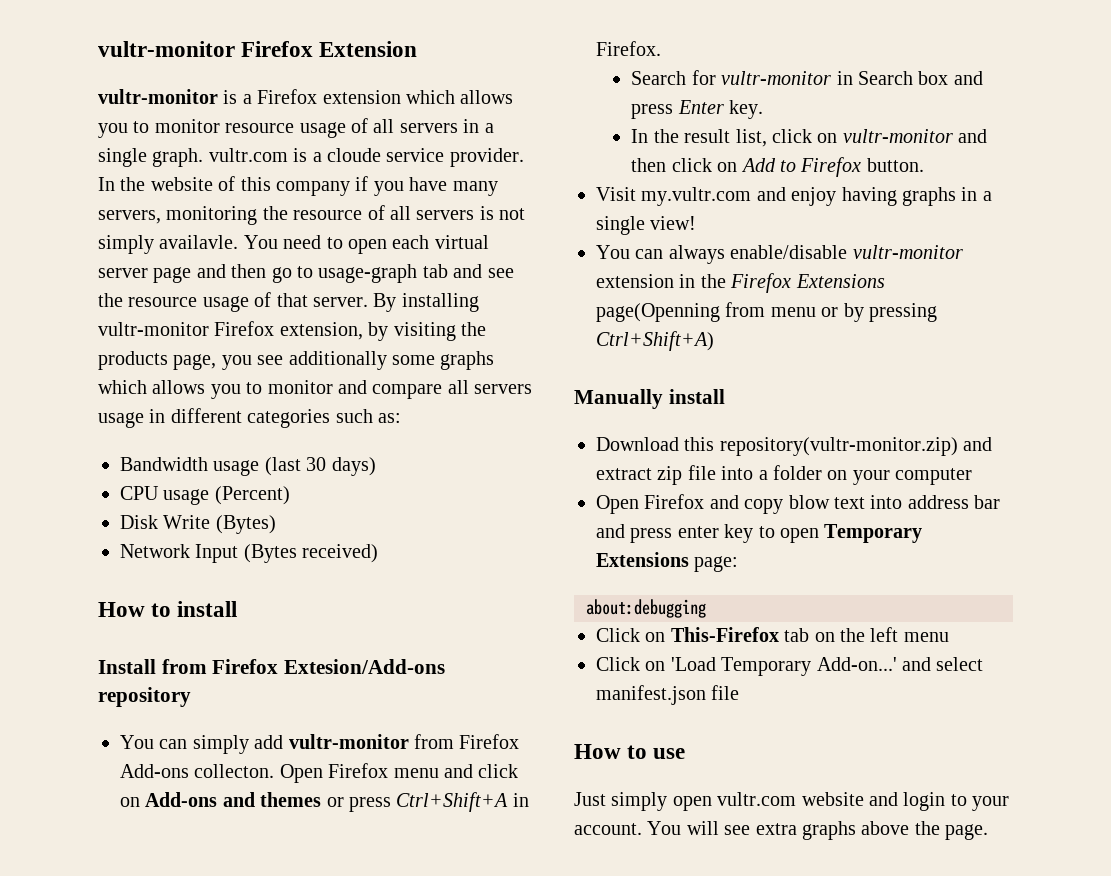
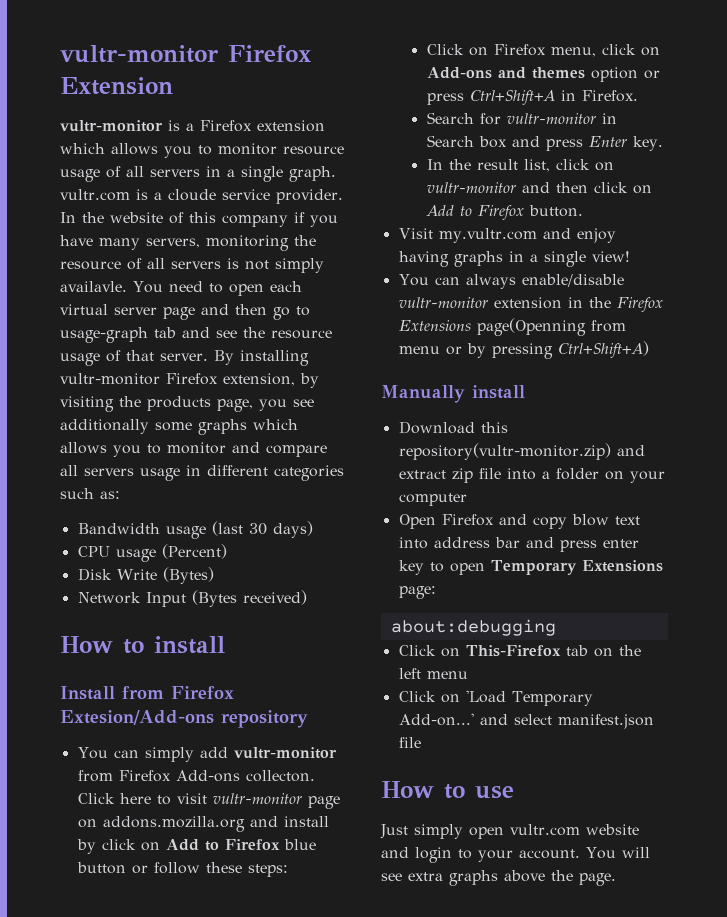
[279,763,473,783] Open Firefox menu and -> [77,793,340,809] [77,816,329,832] [76,839,316,854] [76,862,288,877] [426,44,596,57] Click here to visit vultr-monitor page on addons.mozilla.org and install by click on Add to Firefox blue button or follow these steps: // Click on Firefox menu,
(322, 799) none -> [590,67,638,82] option

